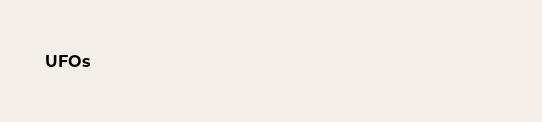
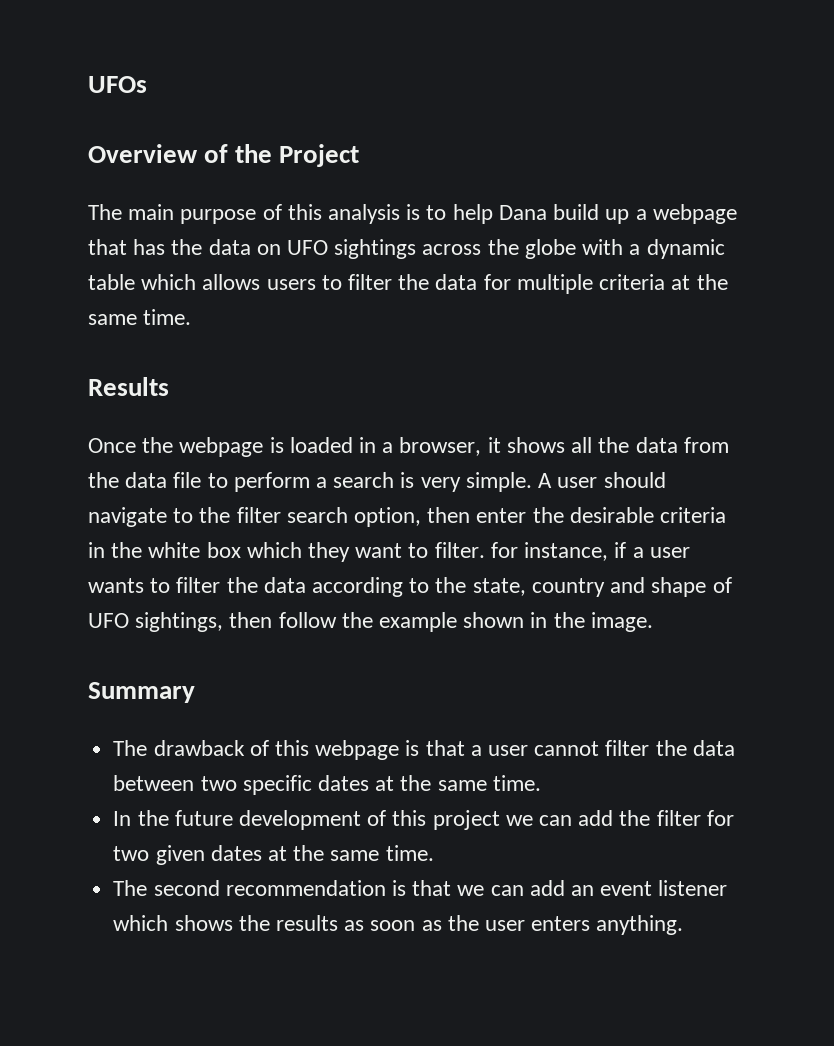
(91, 61) none -> [88,144,360,167] [88,204,737,224] [88,239,725,259] [88,274,728,294] [88,309,192,325] [88,377,169,396] [88,437,729,457] [88,472,666,492] [88,507,727,527] [88,542,690,562] [88,577,732,597] [88,612,653,632] [88,682,195,703] [113,740,735,760] [113,775,541,795] [113,810,734,830] [113,845,434,865] [113,880,728,896] [113,915,684,935] // Overview of the Project // The main purpose of this analysis is to help Dana build up a webpage that has the data on UFO sightings across the globe with a dynamic table which allows users to filter the data for multiple criteria at the same time. // Results // Once the webpage is loaded in a browser, it shows all the data from the data file to perform a search is very simple. A user should navigate to the filter search option, then enter the desirable criteria in the white box which they want to filter. for instance, if a user wants to filter the data according to the state, country and shape of UFO sightings, then follow the example shown in the image. // Summary // The drawback of this webpage is that a user cannot filter the data between two specific dates at the same time. // In the future development of this project we can add the filter for two given dates at the same time. // The second recommendation is that we can add an event listener which shows the results as soon as the user enters anything.

